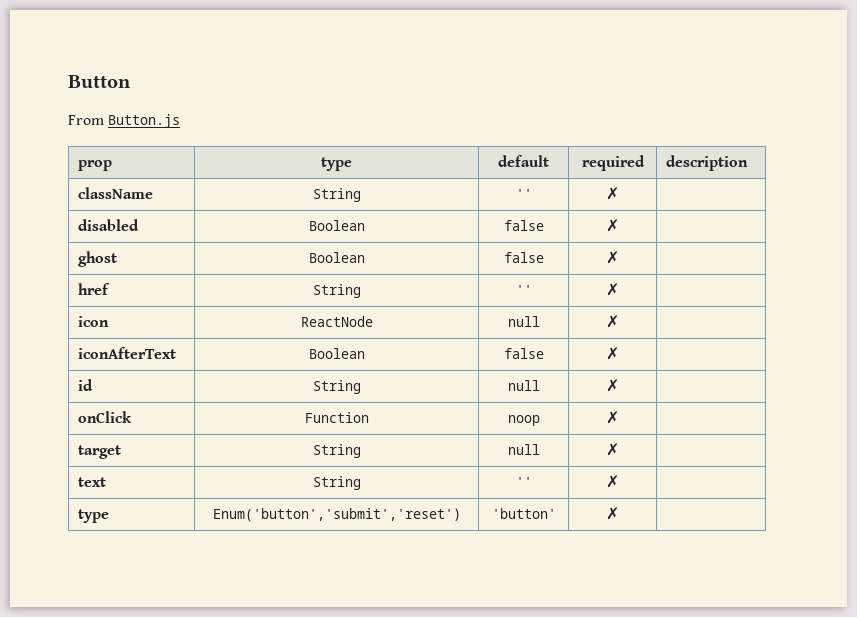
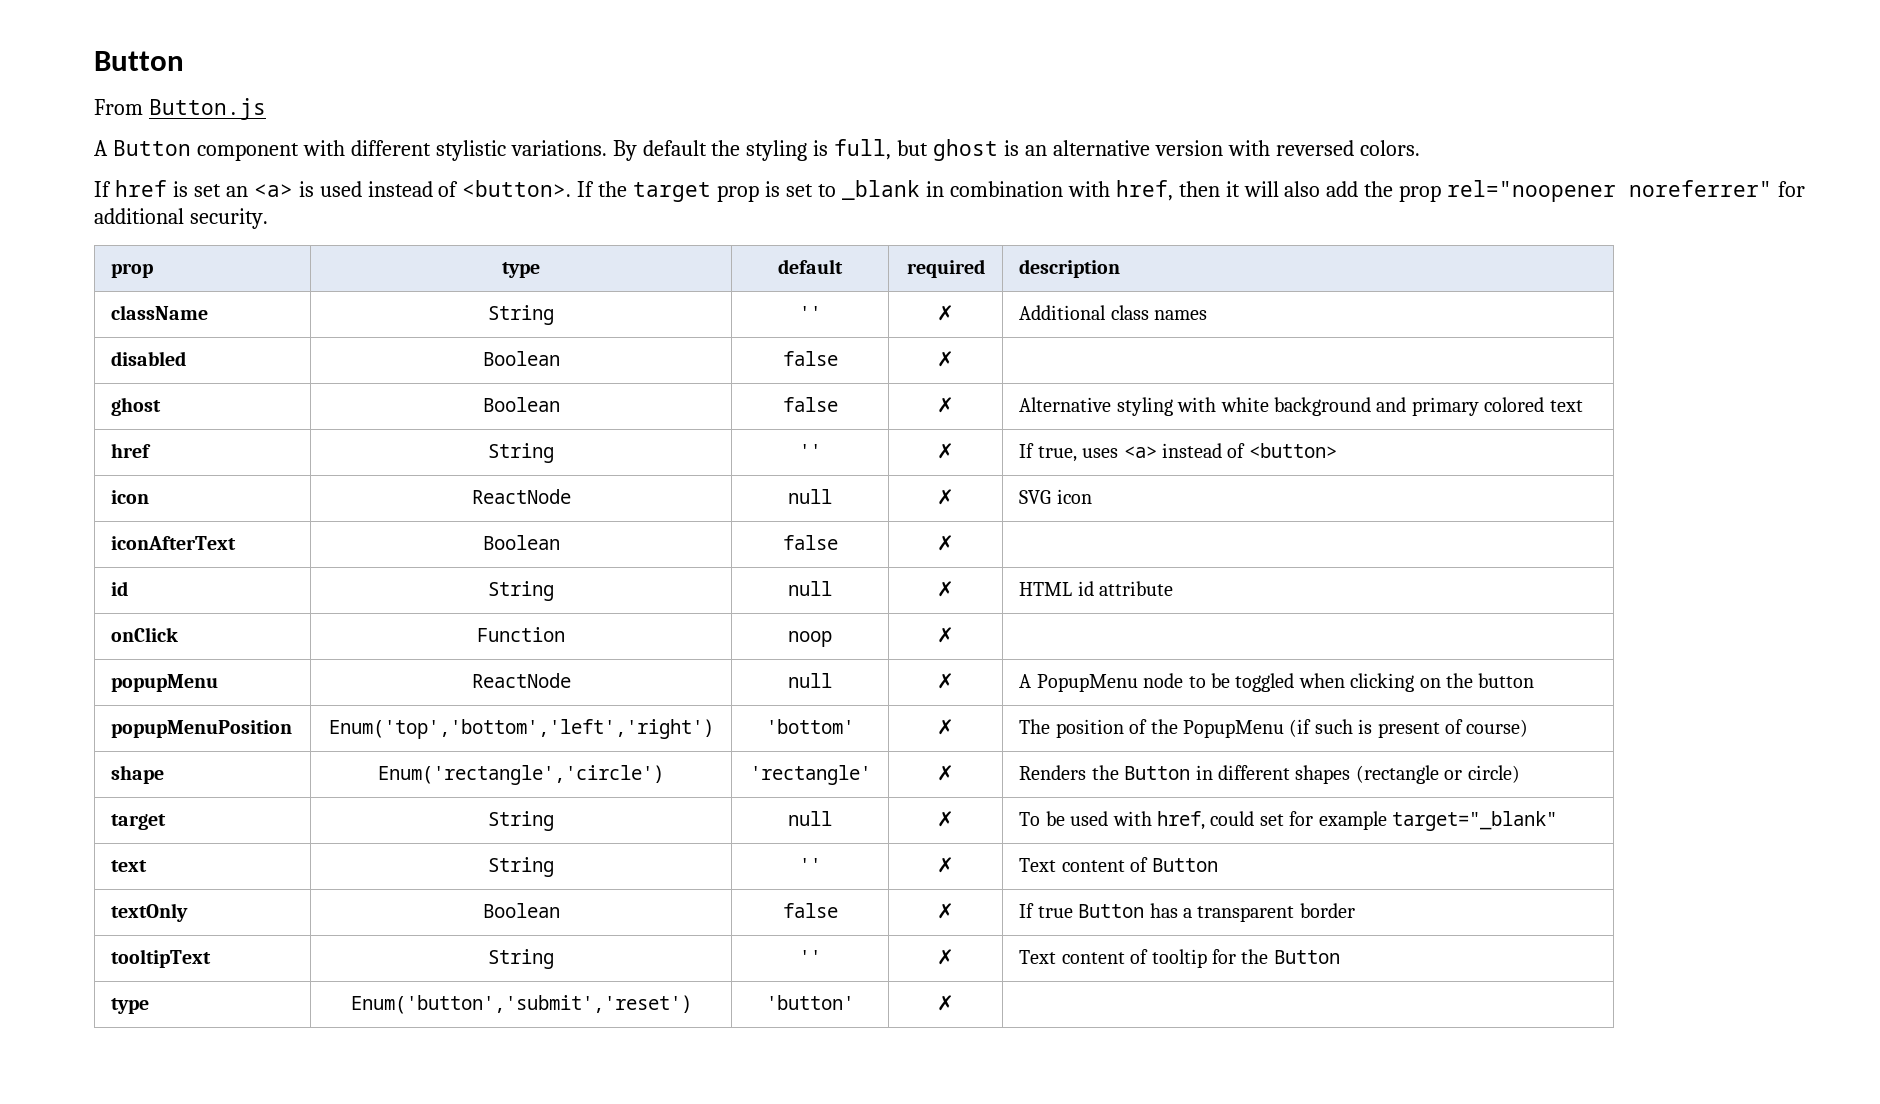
(181, 121) none -> [94,139,1420,161] [94,180,1806,202] [94,208,268,229] // A Button component with different stylistic variations. By default the styling is full, but ghost is an alternative version with reversed colors. // If href is set an <a> is used instead of <button>. If the target prop is set to _blank in combination with href, then it will also add the prop rel="noopener noreferrer" for additional security.
(619, 193) none -> [1019,305,1208,320] Additional class names
[78,283,111,295] [312,284,361,298] [515,285,532,295] [606,283,619,296] // href | String | '' | ✗ | -> [1019,397,1583,416] [111,443,152,458] [488,443,554,463] [798,444,821,458] [936,443,954,459] [1019,443,1337,462] Alternative styling with white background and primary colored text // href | String | '' | ✗ | If true, uses <a> instead of <button>
(619, 321) none -> [1019,489,1092,504] SVG icon
(619, 385) none -> [1019,581,1174,596] HTML id attribute
[78,445,122,459] [312,444,361,458] [507,444,540,455] [606,443,619,456] [78,477,107,487] [312,476,361,490] [515,477,532,487] [606,475,619,488] target | String | null | ✗ | // text | String | '' | ✗ | -> [111,674,219,692] [471,673,571,688] [787,673,832,688] [936,673,954,689] [1019,673,1535,692] [111,720,293,738] [328,719,714,739] [765,719,854,734] [936,719,954,735] [1019,719,1529,738] [111,765,165,784] [378,765,664,785] [749,765,871,785] [936,765,954,781] [1019,765,1520,784] [111,814,167,830] [488,811,554,831] [787,811,832,826] [936,811,954,827] [1019,811,1557,831] [111,860,148,872] [488,857,554,877] [798,858,821,872] [936,857,954,873] [1019,857,1218,872] [111,903,189,922] [482,903,560,918] [782,903,838,918] [936,903,954,919] [1019,903,1355,922] [111,949,212,968] [488,949,554,969] [798,950,821,964] [936,949,954,965] [1019,949,1340,968] popupMenu | ReactNode | null | ✗ | A PopupMenu node to be toggled when clicking on the button // popupMenuPosition | Enum('top','bottom','left','right') | 'bottom' | ✗ | The position of the PopupMenu (if such is present of course) // shape | Enum('rectangle','circle') | 'rectangle' | ✗ | Renders the Button in different shapes (rectangle or circle) // target | String | null | ✗ | To be used with href, could set for example target="_blank" // text | String | '' | ✗ | Text content of Button // textOnly | Boolean | false | ✗ | If true Button has a transparent border // tooltipText | String | '' | ✗ | Text content of tooltip for the Button

